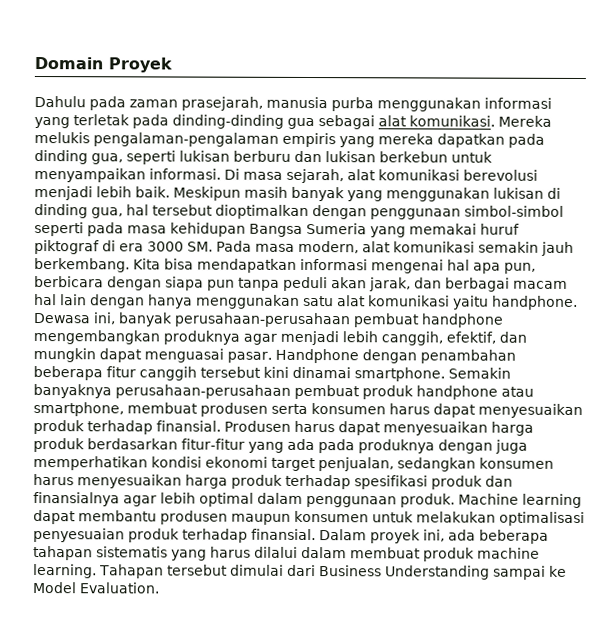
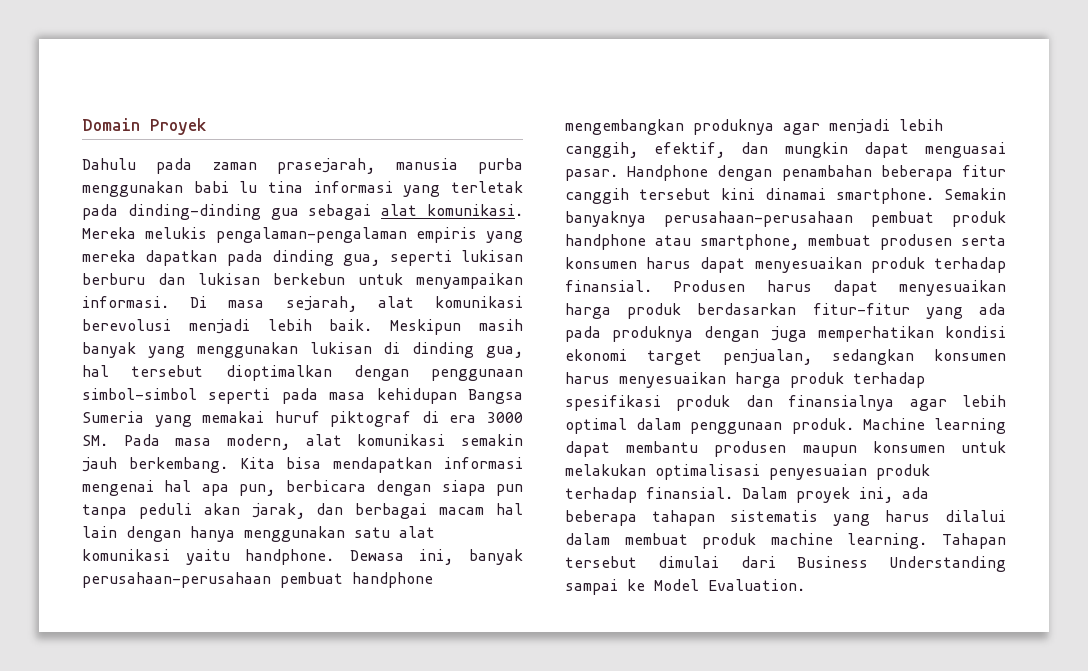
(481, 104) none -> [193,181,303,193] babi lu tina

